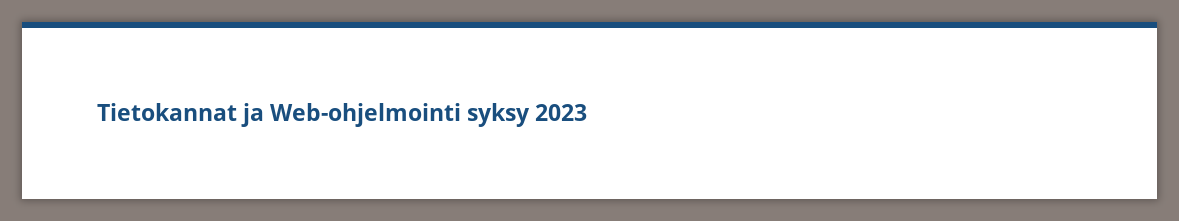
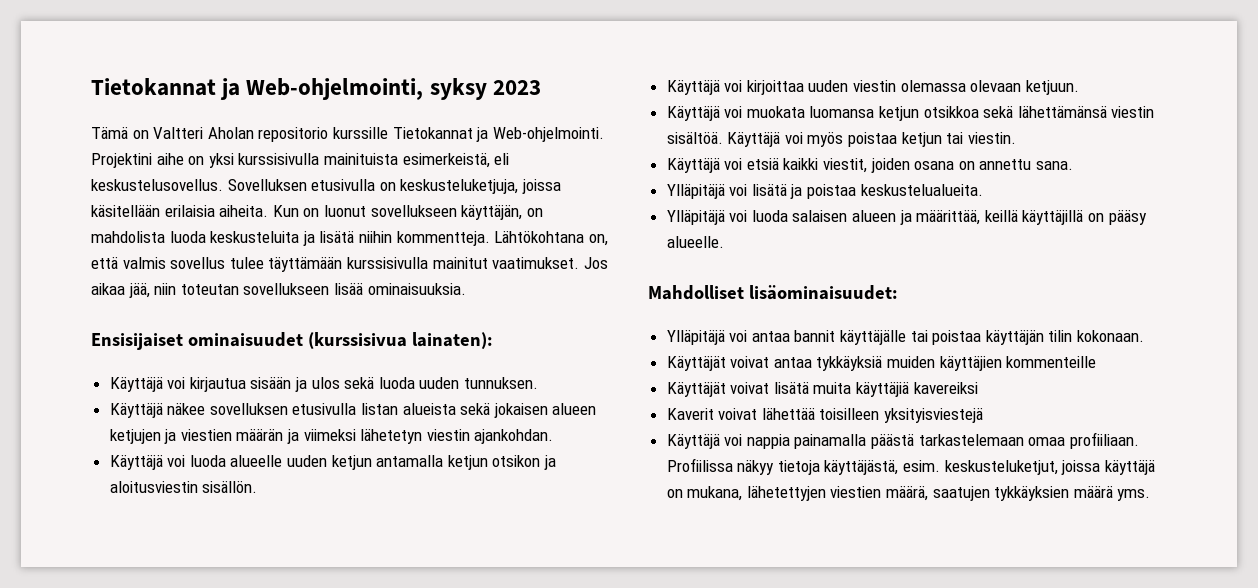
[97,103,462,127] Tietokannat ja Web-ohjelmointi -> [91,78,424,100] Tietokannat ja Web-ohjelmointi,
(588, 112) none -> [91,127,604,142] [91,153,510,168] [91,179,561,194] [91,205,543,220] [91,231,608,246] [91,257,608,272] [91,283,466,298] [91,332,493,350] [109,377,539,392] [109,403,597,418] [109,429,554,444] [109,455,557,470] [109,481,258,493] [666,80,1079,95] [666,106,1155,121] [666,132,1016,147] [666,158,1074,173] [666,184,983,199] [666,210,1147,225] [666,236,724,248] [648,285,898,300] [666,330,1145,345] [666,356,1097,371] [666,382,978,397] [666,408,984,423] [666,432,1139,449] [666,458,1155,475] [666,486,1151,501] // Tämä on Valtteri Aholan repositorio kurssille Tietokannat ja Web-ohjelmointi. Projektini aihe on yksi kurssisivulla mainituista esimerkeistä, eli keskustelusovellus. Sovelluksen etusivulla on keskusteluketjuja, joissa käsitellään erilaisia aiheita. Kun on luonut sovellukseen käyttäjän, on mahdolista luoda keskusteluita ja lisätä niihin kommentteja. Lähtökohtana on, että valmis sovellus tulee täyttämään kurssisivulla mainitut vaatimukset. Jos aikaa jää, niin toteutan sovellukseen lisää ominaisuuksia. // Ensisijaiset ominaisuudet (kurssisivua lainaten): // Käyttäjä voi kirjautua sisään ja ulos sekä luoda uuden tunnuksen. // Käyttäjä näkee sovelluksen etusivulla listan alueista sekä jokaisen alueen ketjujen ja viestien määrän ja viimeksi lähetetyn viestin ajankohdan. // Käyttäjä voi luoda alueelle uuden ketjun antamalla ketjun otsikon ja aloitusviestin sisällön. // Käyttäjä voi kirjoittaa uuden viestin olemassa olevaan ketjuun. // Käyttäjä voi muokata luomansa ketjun otsikkoa sekä lähettämänsä viestin sisältöä. Käyttäjä voi myös poistaa ketjun tai viestin. // Käyttäjä voi etsiä kaikki viestit, joiden osana on annettu sana. // Ylläpitäjä voi lisätä ja poistaa keskustelualueita. // Ylläpitäjä voi luoda salaisen alueen ja määrittää, keillä käyttäjillä on pääsy alueelle. // Mahdolliset lisäominaisuudet: // Ylläpitäjä voi antaa bannit käyttäjälle tai poistaa käyttäjän tilin kokonaan. // Käyttäjät voivat antaa tykkäyksiä muiden käyttäjien kommenteille // Käyttäjät voivat lisätä muita käyttäjiä kavereiksi // Kaverit voivat lähettää toisilleen yksityisviestejä // Käyttäjä voi nappia painamalla päästä tarkastelemaan omaa profiiliaan. Profiilissa näkyy tietoja käyttäjästä, esim. keskusteluketjut, joissa käyttäjä on mukana, lähetettyjen viestien määrä, saatujen tykkäyksien määrä yms.

